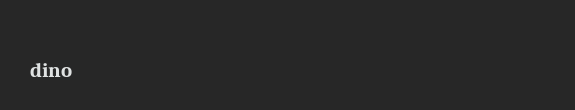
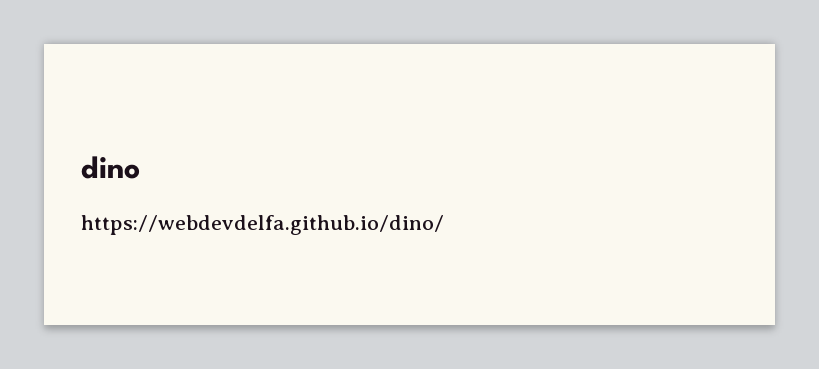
(72, 69) none -> [81,215,444,235] // https://webdevdelfa.github.io/dino/

